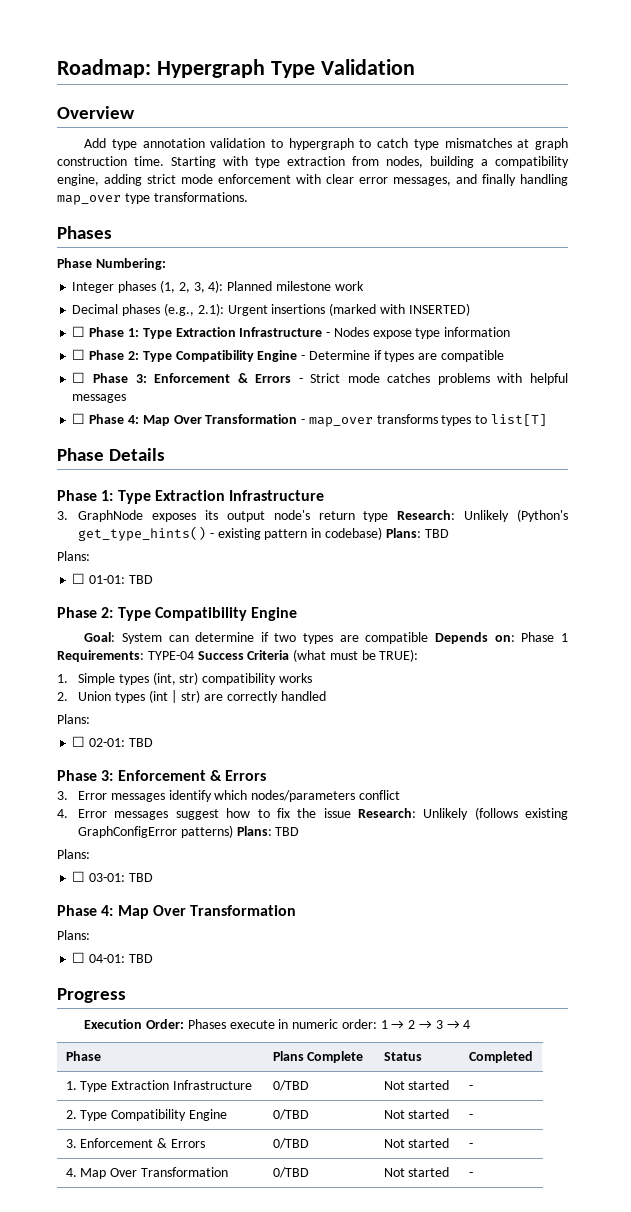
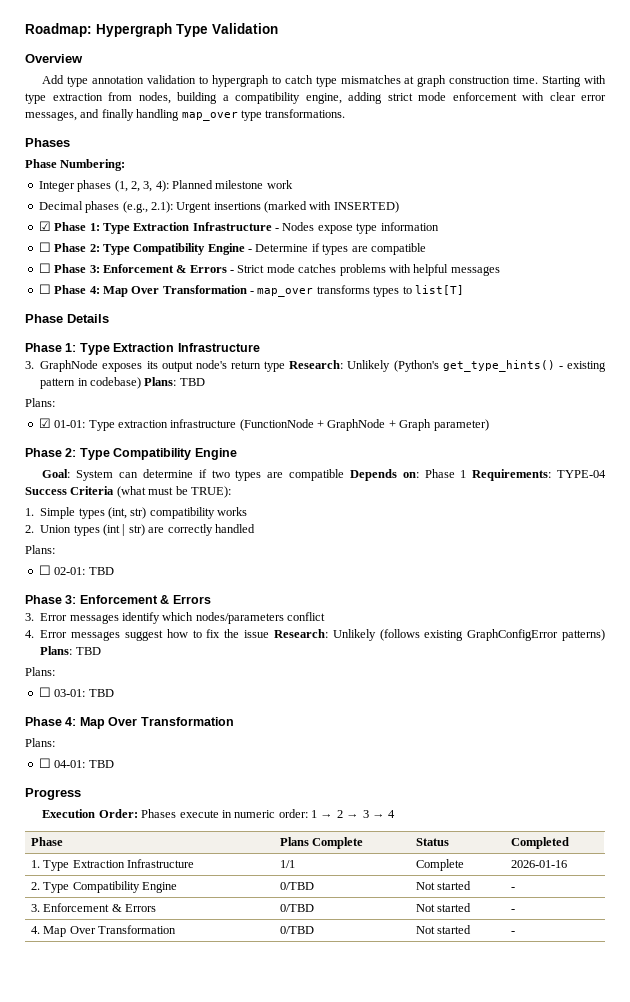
[72,326,86,337] ☐ -> [38,221,51,231] ☑
[72,573,153,584] ☐ 01-01: TBD -> [38,418,489,431] ☑ 01-01: Type extraction infrastructure (FunctionNode + GraphNode + Graph parameter)
[272,1080,309,1091] [383,1080,450,1090] [468,1085,473,1090] 0/TBD | Not started | - -> [279,860,295,868] [415,859,464,871] [510,860,567,868] 1/1 | Complete | 2026-01-16

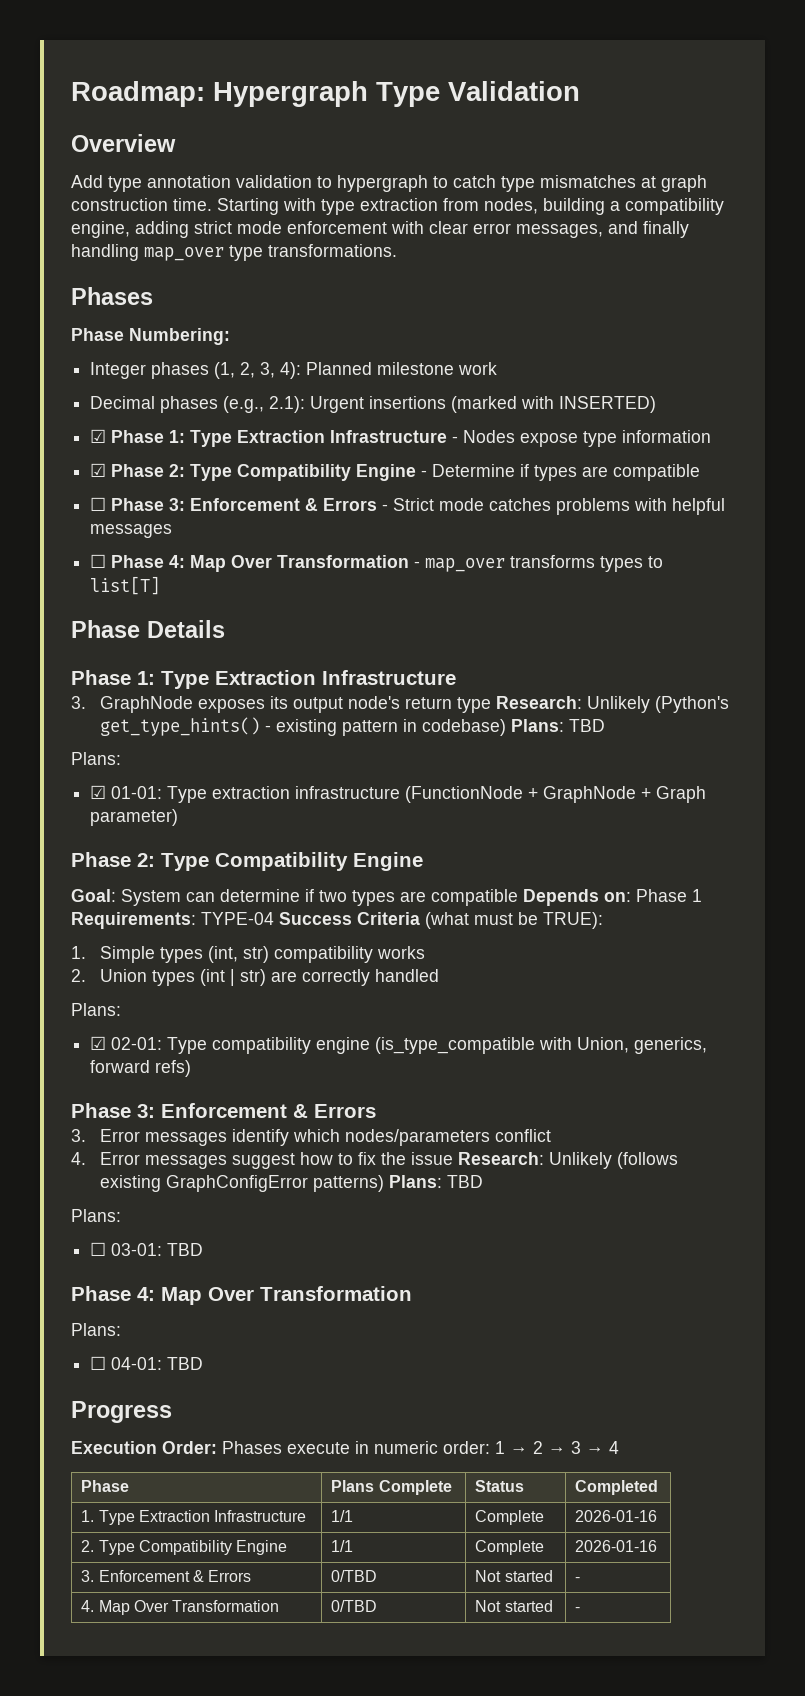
[38,242,51,252] ☐ -> [90,463,107,477] ☑
[38,565,114,575] ☐ 02-01: TBD -> [90,1036,708,1054] [90,1060,192,1077] ☑ 02-01: Type compatibility engine (is_type_compatible with Union, generics, forward refs)
[279,882,314,890] [415,881,472,890] [510,887,515,890] 0/TBD | Not started | - -> [331,1540,354,1552] [475,1540,545,1555] [575,1540,658,1552] 1/1 | Complete | 2026-01-16

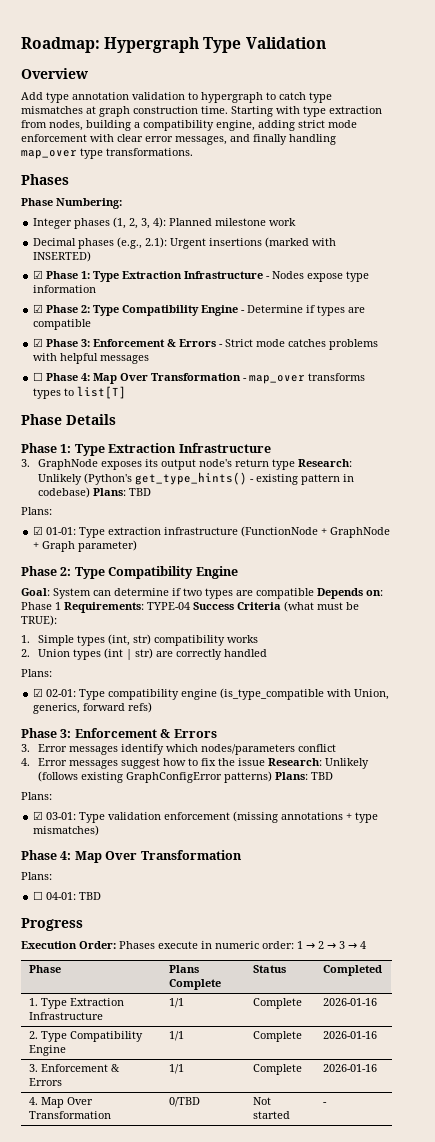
[90,497,107,511] ☐ -> [33,338,44,347] ☑
[90,1242,204,1256] ☐ 03-01: TBD -> [33,811,379,823] [33,825,100,836] ☑ 03-01: Type validation enforcement (missing annotations + type mismatches)
[331,1570,378,1582] [475,1570,553,1582] [575,1577,581,1582] 0/TBD | Not started | - -> [168,1064,184,1074] [252,1064,302,1075] [322,1064,377,1072] 1/1 | Complete | 2026-01-16

